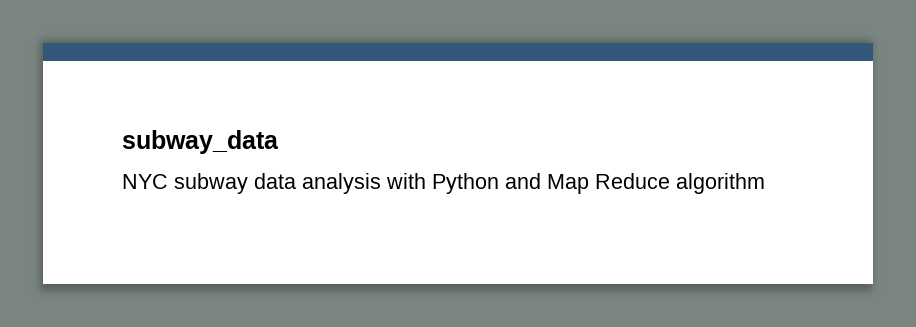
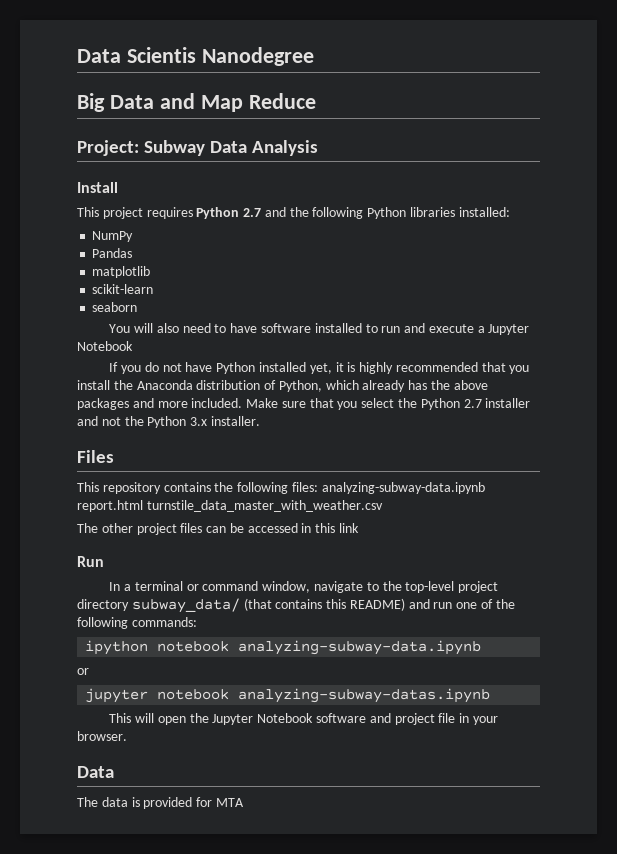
[122,130,279,154] [122,173,765,194] subway_data // NYC subway data analysis with Python and Map Reduce algorithm -> [77,47,314,66] [77,93,316,112] [77,140,319,156] [77,182,118,193] [77,207,510,219] [92,231,134,242] [92,248,133,258] [92,266,151,278] [92,284,154,294] [92,302,138,312] [109,323,530,335] [77,341,133,351] [109,362,530,374] [77,380,488,392] [77,398,531,410] [77,416,260,428] [77,450,114,463] [77,482,485,494] [77,500,383,512] [77,523,360,535] [77,556,104,567] [109,581,499,593] [77,598,515,613] [77,617,197,629] [85,640,482,655] [77,668,89,675] [85,688,491,703] [109,713,498,725] [77,731,127,741] [77,766,114,778] [77,797,244,809] Data Scientis Nanodegree // Big Data and Map Reduce // Project: Subway Data Analysis // Install // This project requires Python 2.7 and the following Python libraries installed: // NumPy // Pandas // matplotlib // scikit-learn // seaborn // You will also need to have software installed to run and execute a Jupyter Notebook // If you do not have Python installed yet, it is highly recommended that you install the Anaconda distribution of Python, which already has the above packages and more included. Make sure that you select the Python 2.7 installer and not the Python 3.x installer. // Files // This repository contains the following files: analyzing-subway-data.ipynb report.html turnstile_data_master_with_weather.csv // The other project files can be accessed in this link // Run // In a terminal or command window, navigate to the top-level project directory subway_data/ (that contains this README) and run one of the following commands: // ipython notebook analyzing-subway-data.ipynb // or // jupyter notebook analyzing-subway-datas.ipynb // This will open the Jupyter Notebook software and project file in your browser. // Data // The data is provided for MTA

